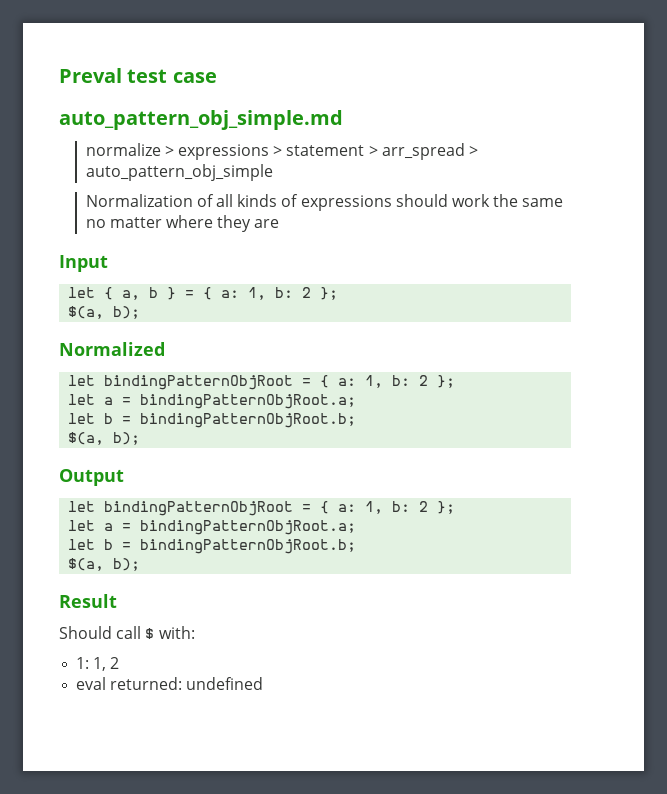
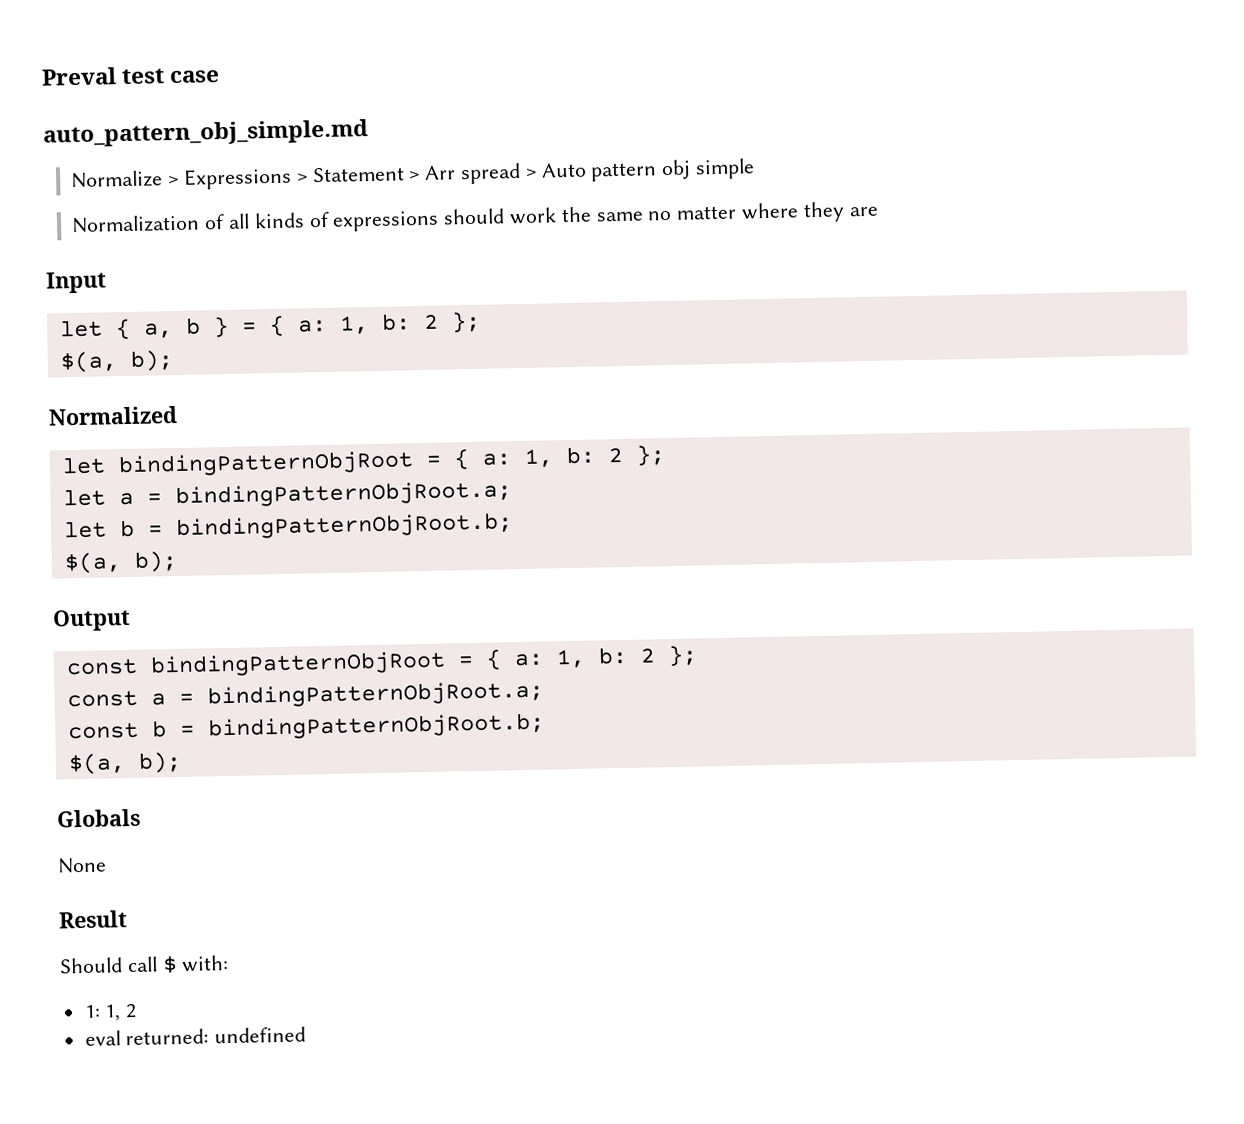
[85,143,478,160] [85,164,273,181] normalize > expressions > statement > arr_spread > auto_pattern_obj_simple -> [70,158,756,190] Normalize > Expressions > Statement > Arr spread > Auto pattern obj simple
[68,501,456,516] [68,520,357,535] [68,539,357,554] [68,558,141,571] let bindingPatternObjRoot = { a: 1, b: 2 }; // let a = bindingPatternObjRoot.a; // let b = bindingPatternObjRoot.b; // $(a, b); -> [65,645,698,678] [66,680,544,709] [67,712,545,741] [67,751,182,776] [56,808,141,828] [57,857,107,874] const bindingPatternObjRoot = { a: 1, b: 2 }; // const a = bindingPatternObjRoot.a; // const b = bindingPatternObjRoot.b; // $(a, b); // Globals // None

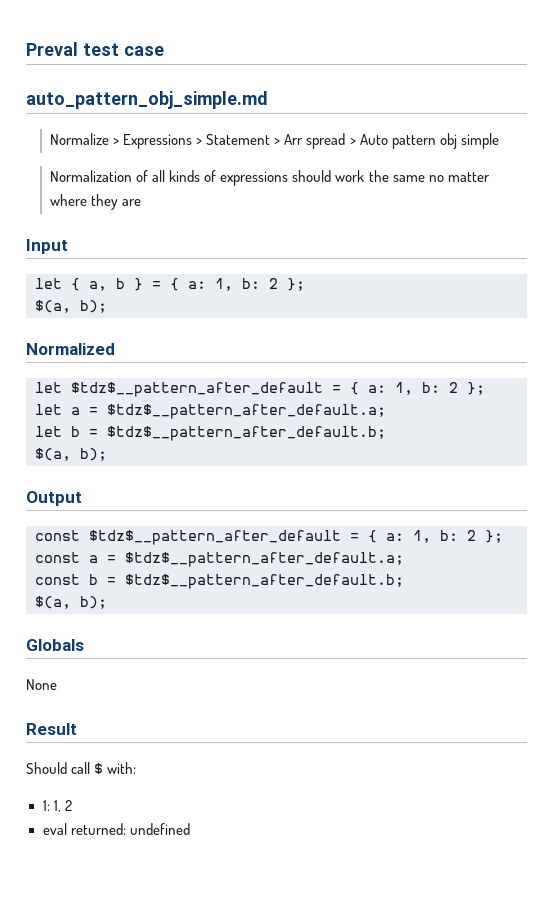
[117,450,414,478] bindingPatternObjRoot -> [71,382,323,397] $tdz$__pattern_after_default
[174,480,512,509] bindingPatternObjRoot.a; -> [107,404,386,419] $tdz$__pattern_after_default.a;
[175,512,513,541] bindingPatternObjRoot.b; -> [107,426,386,441] $tdz$__pattern_after_default.b;
[149,650,446,678] bindingPatternObjRoot -> [89,530,341,545] $tdz$__pattern_after_default
[206,680,544,709] bindingPatternObjRoot.a; -> [125,552,404,567] $tdz$__pattern_after_default.a;
[207,712,545,741] bindingPatternObjRoot.b; -> [125,574,404,589] $tdz$__pattern_after_default.b;

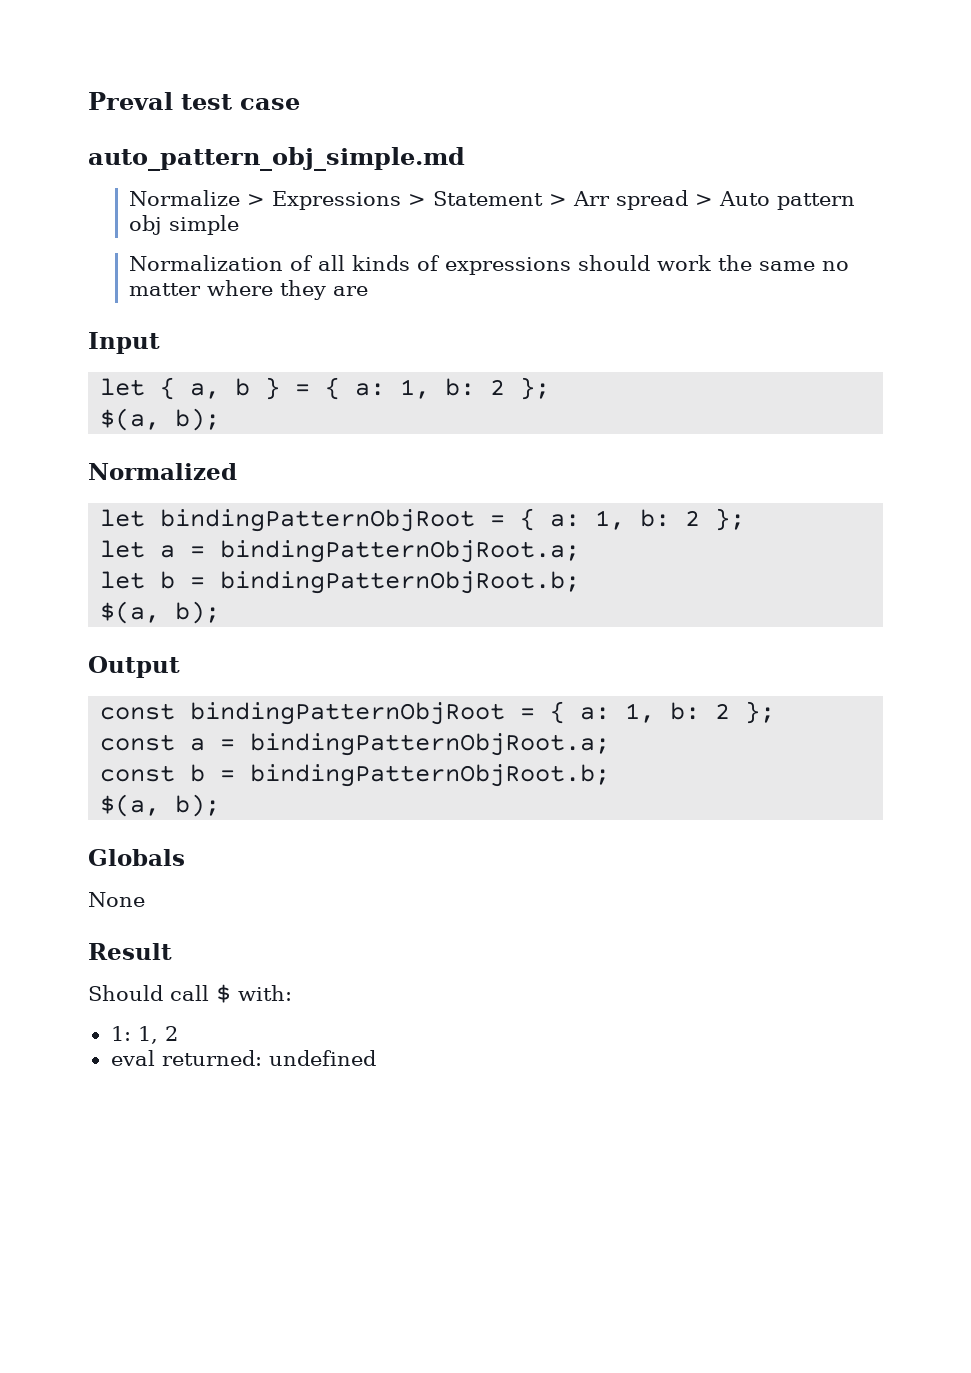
[71,382,323,397] $tdz$__pattern_after_default -> [160,509,476,532] bindingPatternObjRoot
[107,404,386,419] $tdz$__pattern_after_default.a; -> [220,540,581,563] bindingPatternObjRoot.a;
[107,426,386,441] $tdz$__pattern_after_default.b; -> [220,571,581,594] bindingPatternObjRoot.b;
[89,530,341,545] $tdz$__pattern_after_default -> [190,702,506,725] bindingPatternObjRoot
[125,552,404,567] $tdz$__pattern_after_default.a; -> [250,733,611,756] bindingPatternObjRoot.a;
[125,574,404,589] $tdz$__pattern_after_default.b; -> [250,764,611,787] bindingPatternObjRoot.b;

